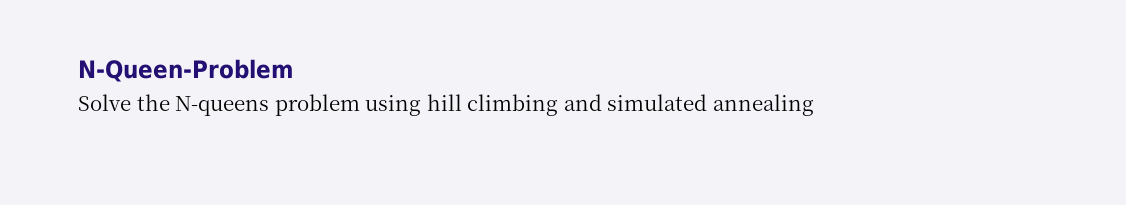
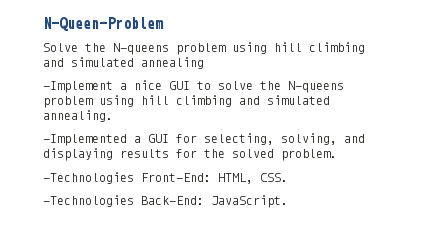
(814, 105) none -> [43,80,344,93] [43,95,330,108] [43,110,113,122] [43,133,365,146] [43,148,337,161] [43,172,288,184] [43,195,288,208] // -Implement a nice GUI to solve the N-queens problem using hill climbing and simulated annealing. // -Implemented a GUI for selecting, solving, and displaying results for the solved problem. // -Technologies Front-End: HTML, CSS. // -Technologies Back-End: JavaScript.

